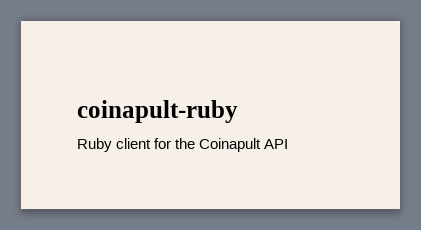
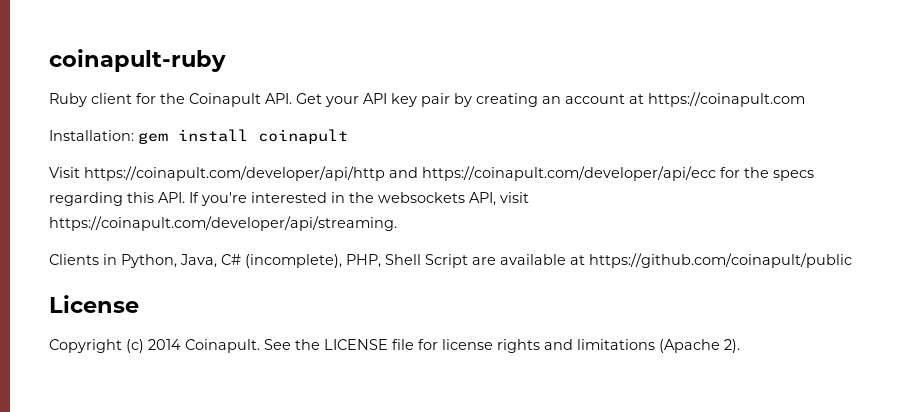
[264,139,289,149] API -> [265,92,805,107] [49,129,348,144] [49,166,814,181] [49,192,529,206] [49,216,397,231] [49,253,852,268] [49,295,139,313] [49,339,740,353] API. Get your API key pair by creating an account at https://coinapult.com // Installation: gem install coinapult // Visit https://coinapult.com/developer/api/http and https://coinapult.com/developer/api/ecc for the specs regarding this API. If you're interested in the websockets API, visit https://coinapult.com/developer/api/streaming. // Clients in Python, Java, C# (incomplete), PHP, Shell Script are available at https://github.com/coinapult/public // License // Copyright (c) 2014 Coinapult. See the LICENSE file for license rights and limitations (Apache 2).

